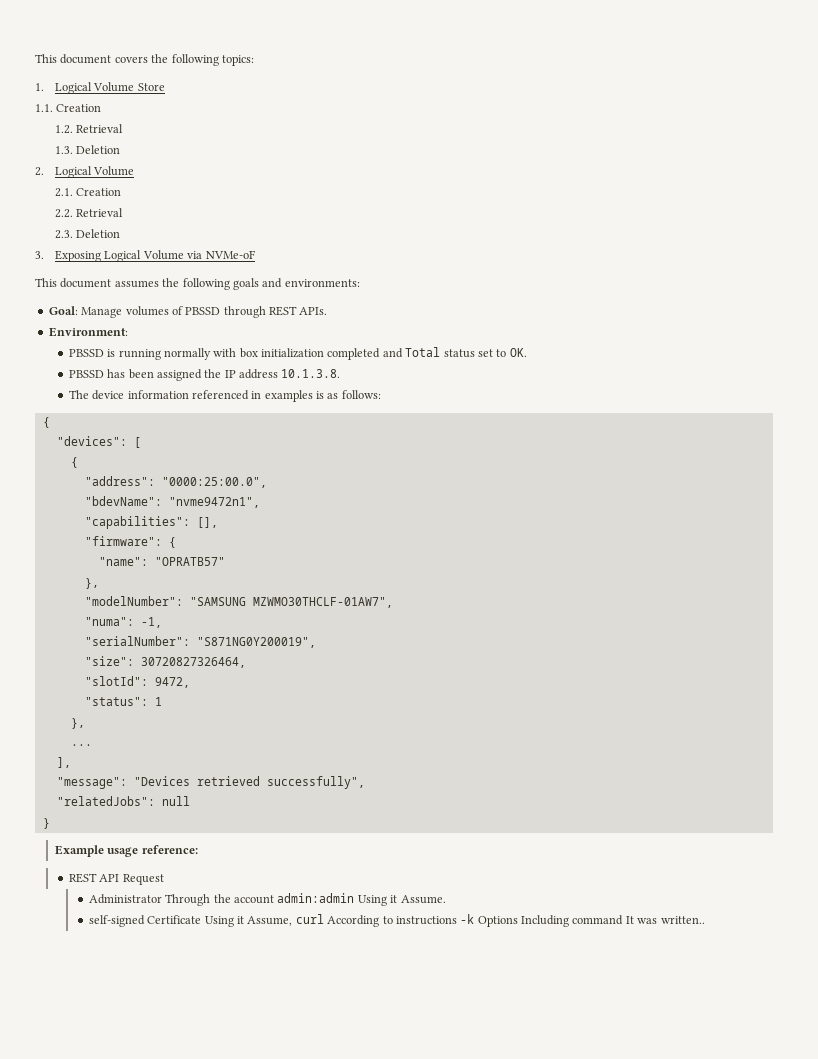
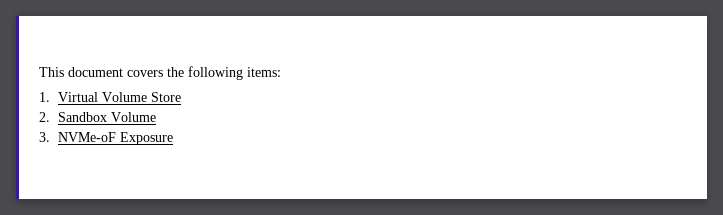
[221,55,254,66] topics: -> [247,67,281,77] items:
[55,82,93,94] Logical -> [58,92,99,102] Virtual
[35,104,102,112] [55,124,124,134] [55,145,121,154] [35,166,135,178] [55,188,122,197] [55,208,124,218] [55,229,121,239] [35,250,255,262] [35,278,360,290] [48,306,328,318] [48,327,128,337] [68,347,527,360] [68,369,341,381] [68,390,381,402] [42,417,50,428] [56,436,141,448] [70,457,78,468] [84,476,267,488] [84,496,260,508] [84,516,218,529] [84,536,176,548] [98,557,225,566] [84,578,99,589] [84,596,393,608] [84,617,162,628] [84,636,316,648] [84,656,246,668] [84,676,190,688] [84,697,162,706] [70,718,85,729] [70,744,92,746] [56,757,71,768] [56,776,365,789] [56,796,190,806] [42,818,50,829] [55,845,198,857] [68,873,164,885] [88,893,446,906] [88,914,705,927] 1.1. Creation // 1.2. Retrieval // 1.3. Deletion // 2. Logical Volume // 2.1. Creation // 2.2. Retrieval // 2.3. Deletion // 3. Exposing Logical Volume via NVMe-oF // This document assumes the following goals and environments: // Goal: Manage volumes of PBSSD through REST APIs. // Environment: // PBSSD is running normally with box initialization completed and Total status set to OK. // PBSSD has been assigned the IP address 10.1.3.8. // The device information referenced in examples is as follows: // { // "devices": [ // { // "address": "0000:25:00.0", // "bdevName": "nvme9472n1", // "capabilities": [], // "firmware": { // "name": "OPRATB57" // }, // "modelNumber": "SAMSUNG MZWMO30THCLF-01AW7", // "numa": -1, // "serialNumber": "S871NG0Y200019", // "size": 30720827326464, // "slotId": 9472, // "status": 1 // }, // ... // ], // "message": "Devices retrieved successfully", // "relatedJobs": null // } // Example usage reference: // REST API Request // Administrator Through the account admin:admin Using it Assume. // self-signed Certificate Using it Assume, curl According to instructions -k Options Including command It was written.. -> [39,112,157,122] [39,132,174,145] 2. Sandbox Volume // 3. NVMe-oF Exposure

